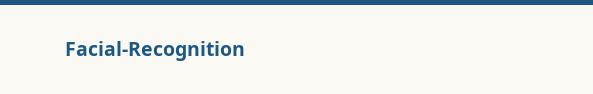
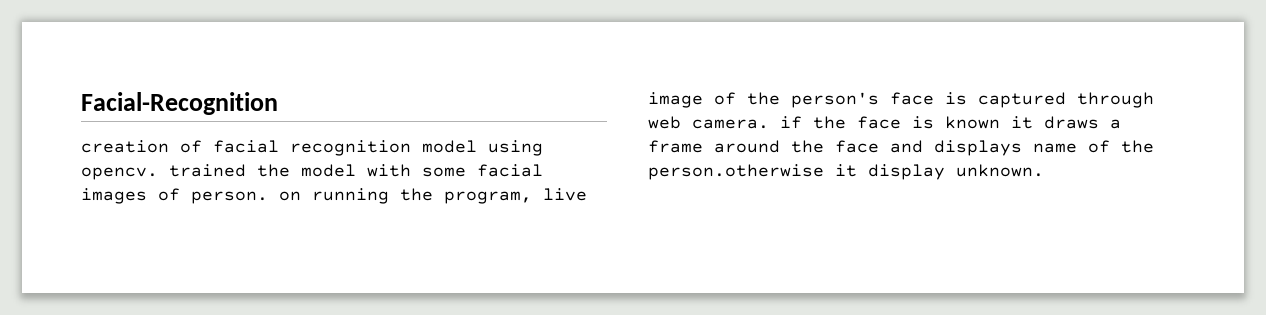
(245, 51) none -> [81,140,543,156] [81,164,543,180] [81,188,587,204] [648,92,1154,108] [648,116,1121,129] [648,140,1154,156] [648,164,1044,180] // creation of facial recognition model using opencv. trained the model with some facial images of person. on running the program, live image of the person's face is captured through web camera. if the face is known it draws a frame around the face and displays name of the person.otherwise it display unknown.

